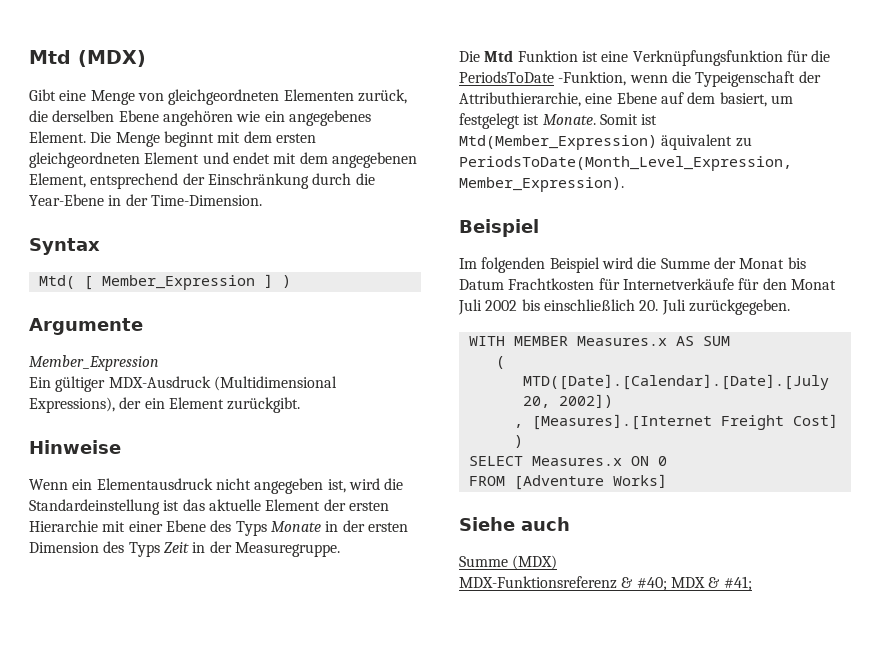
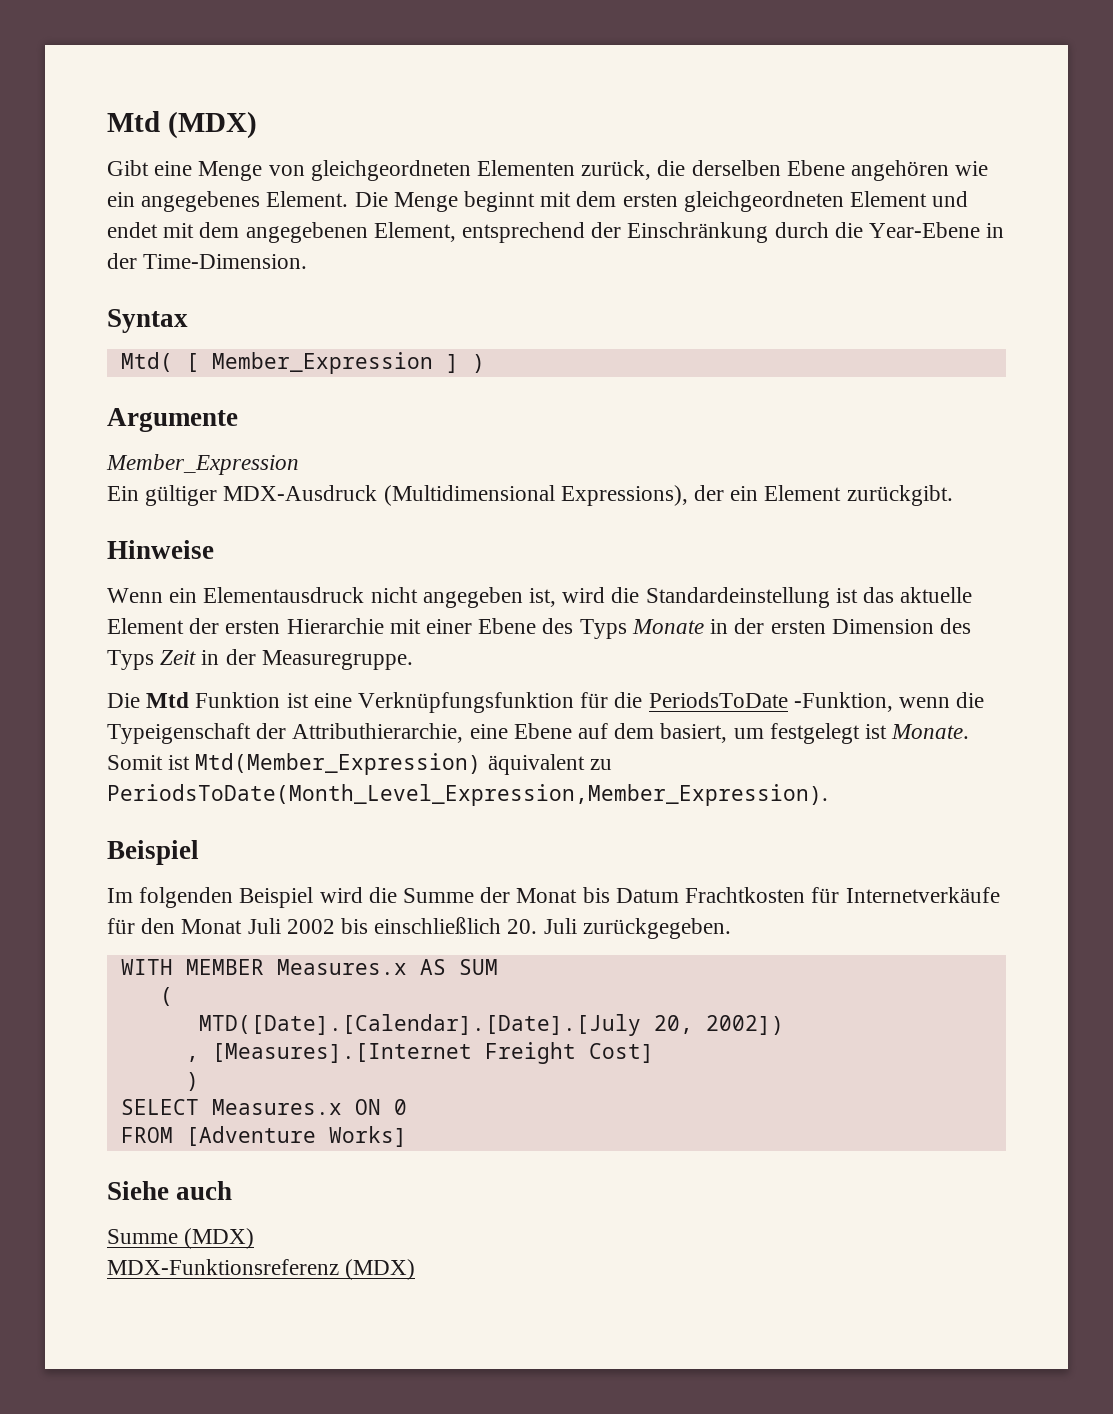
[621,576,752,591] & #40; MDX & #41; -> [345,1259,416,1280] (MDX)

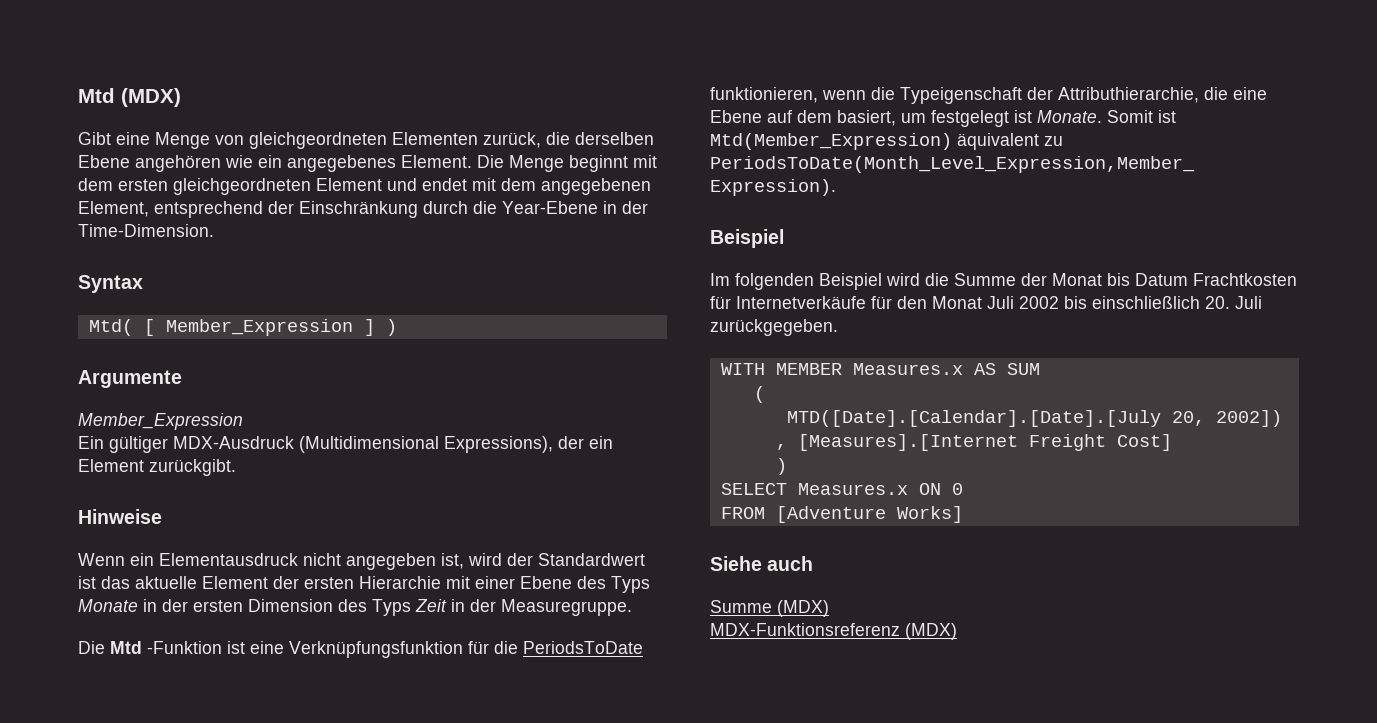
[611,587,830,608] die Standardeinstellung -> [507,553,645,566] der Standardwert
[195,692,281,708] Funktion -> [147,641,222,654] -Funktion
[793,692,893,712] -Funktion, -> [710,87,818,103] funktionieren,
(464, 733) none -> [1204,87,1228,100] die

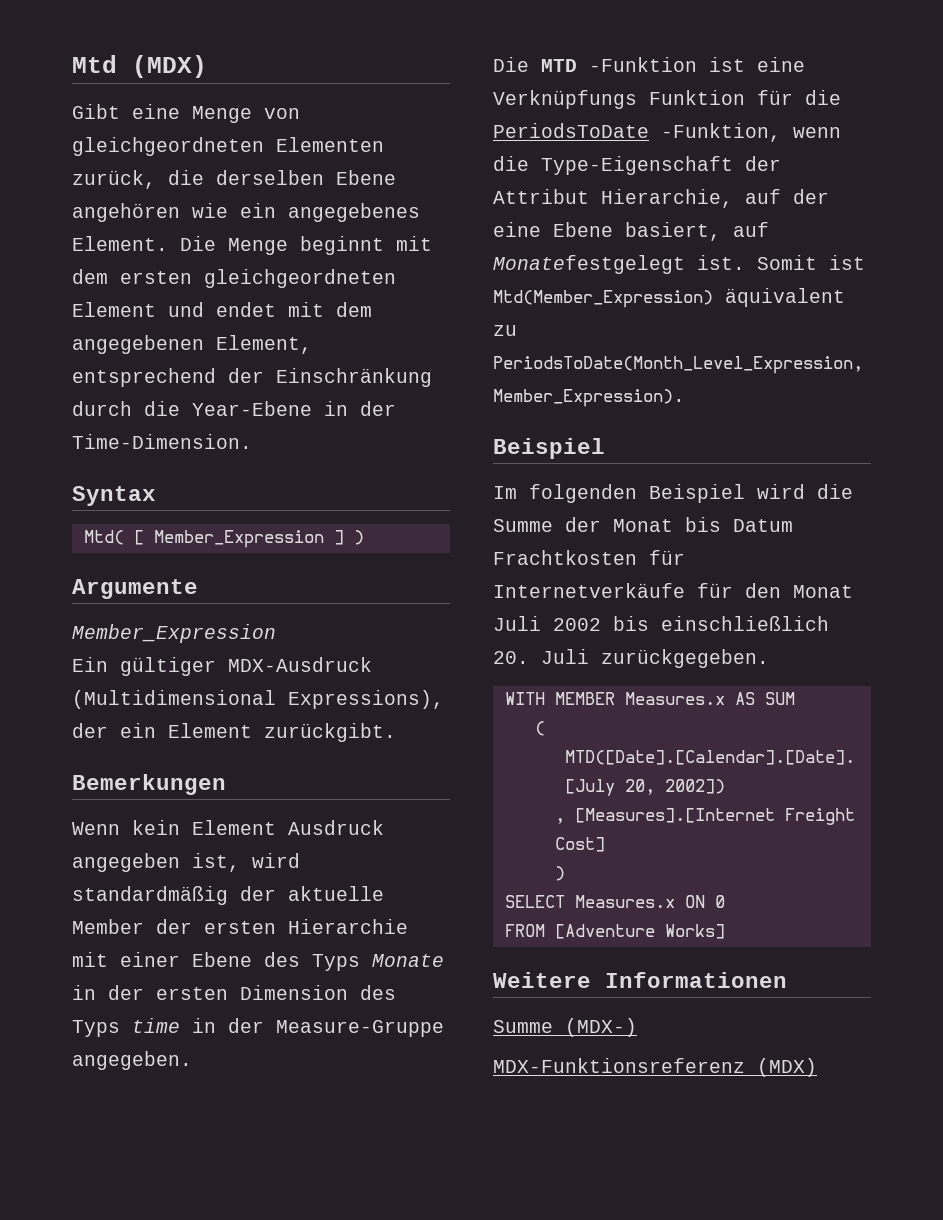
[78,509,162,524] Hinweise -> [72,774,226,795] Bemerkungen
[130,553,645,570] [78,576,268,589] ein Elementausdruck nicht angegeben ist, wird der Standardwert ist das aktuelle Element -> [132,820,384,835] [72,853,300,872] [72,886,384,905] [72,919,144,934] kein Element Ausdruck angegeben ist, wird standardmäßig der aktuelle Member
[415,599,632,616] [78,641,142,654] Zeit in der Measuregruppe. // Die Mtd -> [132,1018,444,1037] [72,1051,192,1070] [493,57,577,72] time in der Measure-Gruppe angegeben. // Die MTD
[289,641,463,658] Verknüpfungsfunktion -> [493,90,745,109] Verknüpfungs Funktion
[710,87,818,103] funktionieren, -> [661,123,781,142] -Funktion,
[900,87,1267,104] [710,110,1102,127] Typeigenschaft der Attributhierarchie, die eine Ebene auf dem basiert, um festgelegt ist Monate. -> [541,156,781,175] [493,189,829,208] [493,222,769,241] [493,255,745,274] Type-Eigenschaft der Attribut Hierarchie, auf der eine Ebene basiert, auf Monatefestgelegt ist.
[710,556,814,571] [710,600,829,617] Siehe auch // Summe (MDX) -> [493,972,787,988] [493,1018,637,1037] Weitere Informationen // Summe (MDX-)

